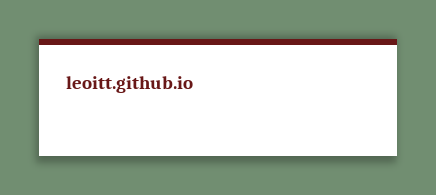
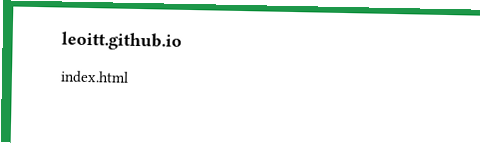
(193, 84) none -> [60,70,129,84] // index.html

